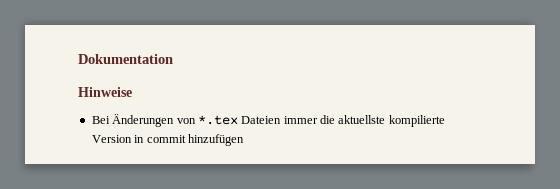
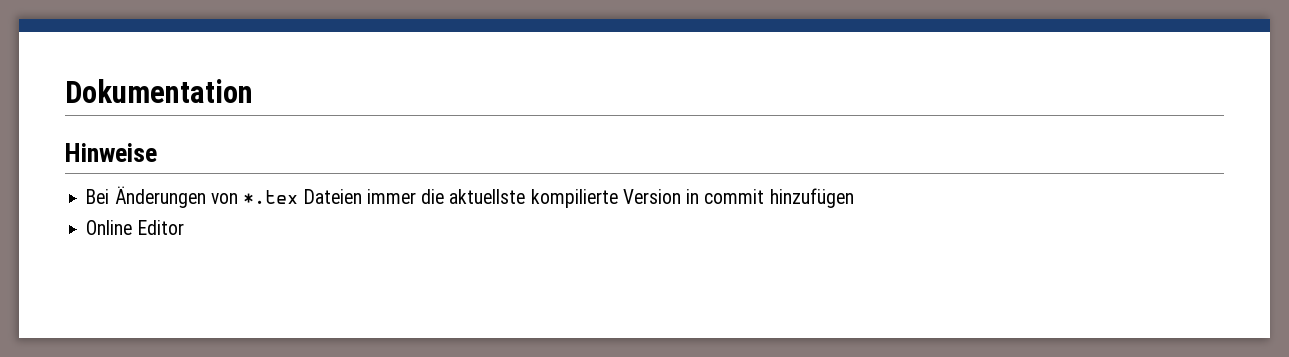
(244, 140) none -> [86,220,184,235] // Online Editor

